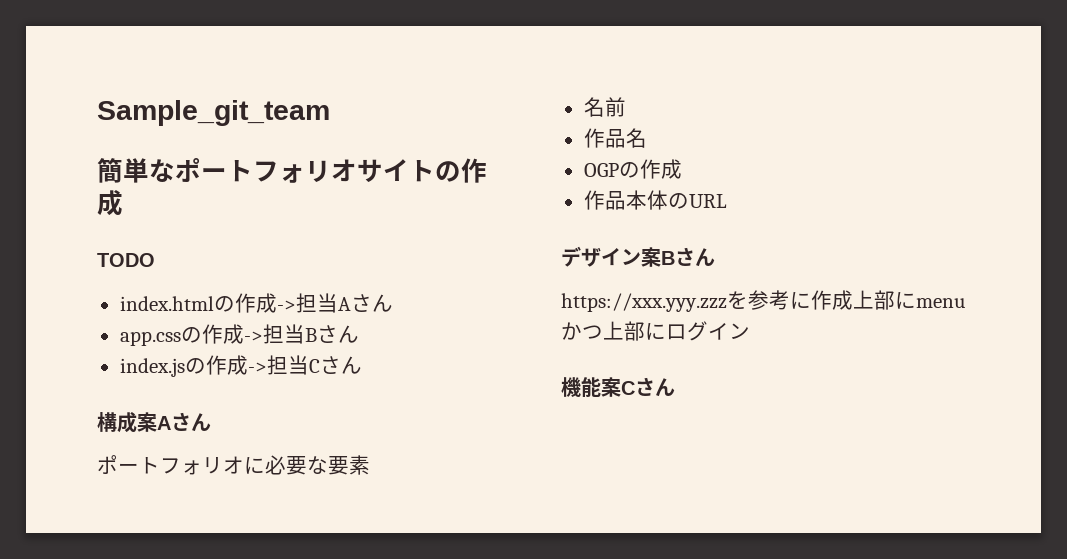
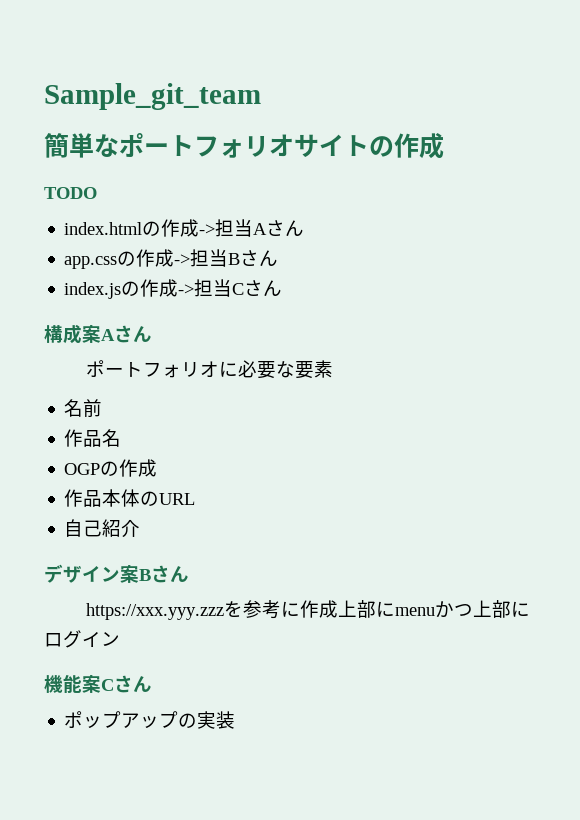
(727, 201) none -> [64,519,141,537] // 自己紹介
(675, 387) none -> [64,711,236,729] // ポップアップの実装

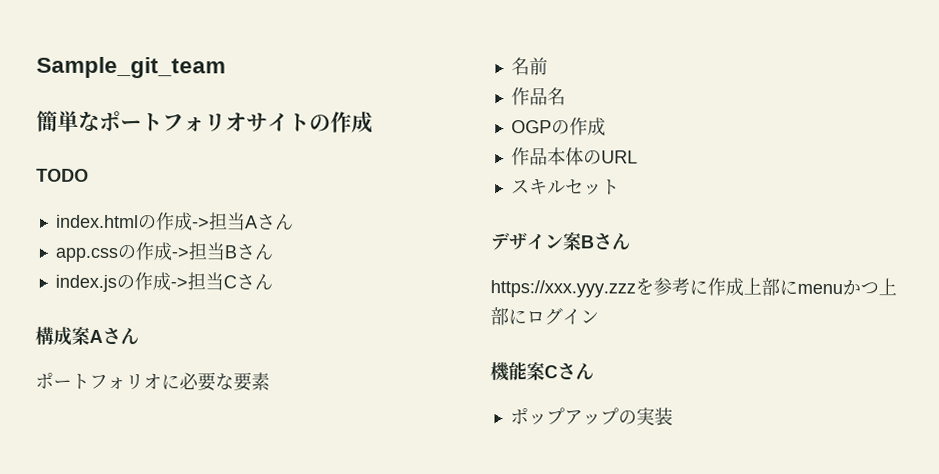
[64,519,141,537] 自己紹介 -> [510,179,620,196] スキルセット

